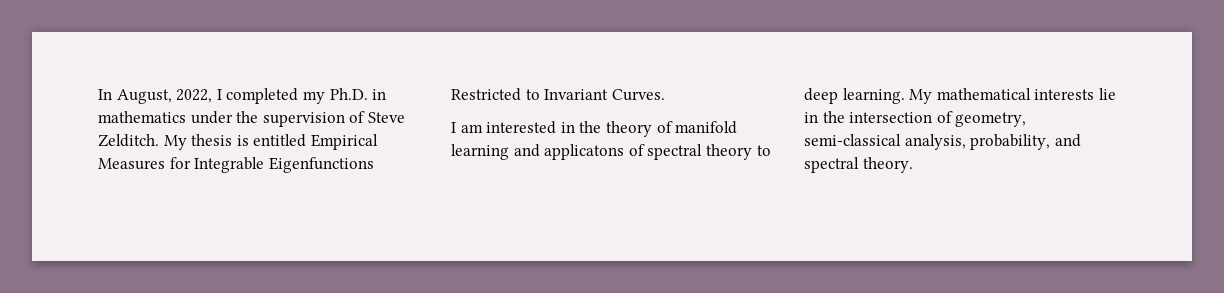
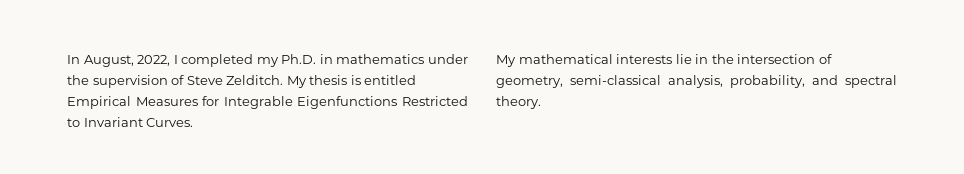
[451,121,738,137] [451,144,771,160] [804,88,905,104] I am interested in the theory of manifold learning and applicatons of spectral theory to deep learning. -> (194, 122) none

